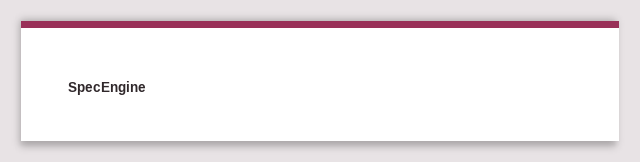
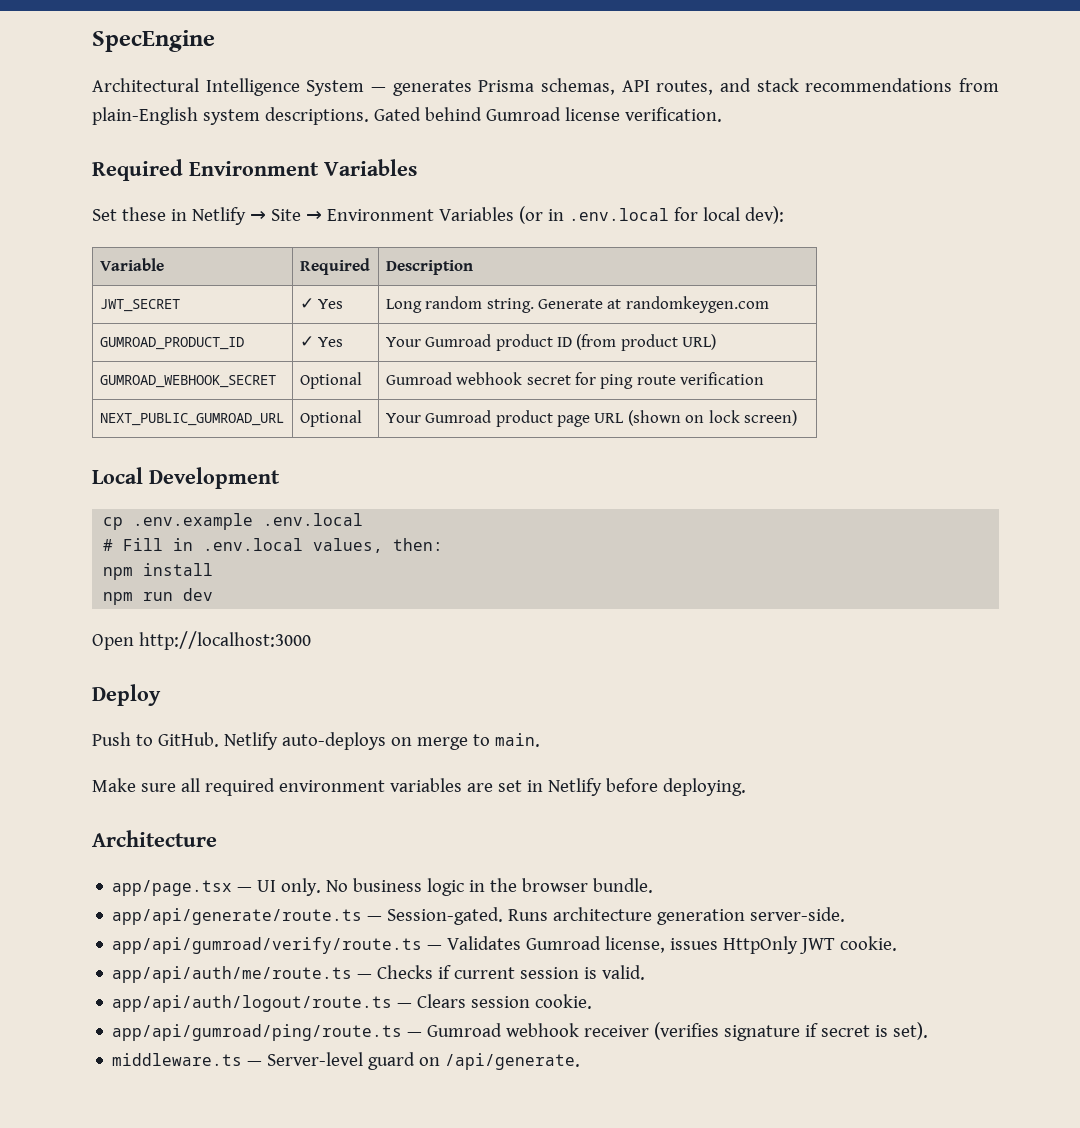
(146, 88) none -> [92,78,999,96] [92,107,722,125] [92,159,417,181] [92,206,784,225] [99,258,164,271] [299,258,370,275] [385,260,473,275] [99,299,180,312] [299,298,344,309] [385,296,769,313] [99,337,244,350] [299,336,344,347] [385,334,717,351] [99,375,276,388] [299,372,362,389] [385,372,765,389] [99,413,284,426] [299,410,362,427] [385,410,798,427] [92,467,280,489] [103,513,364,530] [103,538,444,553] [103,563,214,580] [103,588,214,605] [92,631,311,650] [92,684,161,706] [92,732,540,750] [92,778,746,796] [92,830,217,847] [112,878,654,896] [112,907,846,925] [112,936,898,954] [112,965,646,983] [112,994,593,1012] [112,1022,929,1041] [112,1052,581,1070] // Architectural Intelligence System — generates Prisma schemas, API routes, and stack recommendations from plain-English system descriptions. Gated behind Gumroad license verification. // Required Environment Variables // Set these in Netlify → Site → Environment Variables (or in .env.local for local dev): // Variable | Required | Description // JWT_SECRET | ✓ Yes | Long random string. Generate at randomkeygen.com // GUMROAD_PRODUCT_ID | ✓ Yes | Your Gumroad product ID (from product URL) // GUMROAD_WEBHOOK_SECRET | Optional | Gumroad webhook secret for ping route verification // NEXT_PUBLIC_GUMROAD_URL | Optional | Your Gumroad product page URL (shown on lock screen) // Local Development // cp .env.example .env.local // # Fill in .env.local values, then: // npm install // npm run dev // Open http://localhost:3000 // Deploy // Push to GitHub. Netlify auto-deploys on merge to main. // Make sure all required environment variables are set in Netlify before deploying. // Architecture // app/page.tsx — UI only. No business logic in the browser bundle. // app/api/generate/route.ts — Session-gated. Runs architecture generation server-side. // app/api/gumroad/verify/route.ts — Validates Gumroad license, issues HttpOnly JWT cookie. // app/api/auth/me/route.ts — Checks if current session is valid. // app/api/auth/logout/route.ts — Clears session cookie. // app/api/gumroad/ping/route.ts — Gumroad webhook receiver (verifies signature if secret is set). // middleware.ts — Server-level guard on /api/generate.

